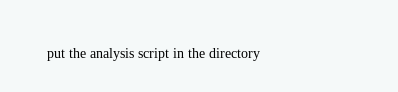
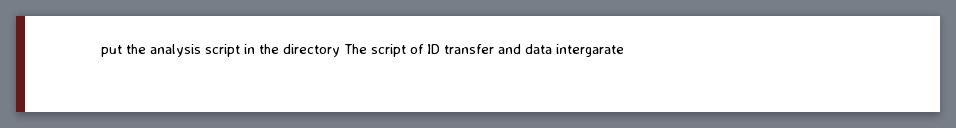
(260, 54) none -> [344,44,625,57] The script of ID transfer and data intergarate

